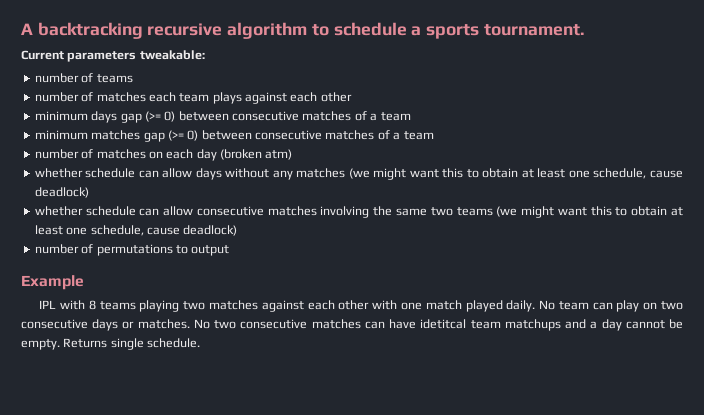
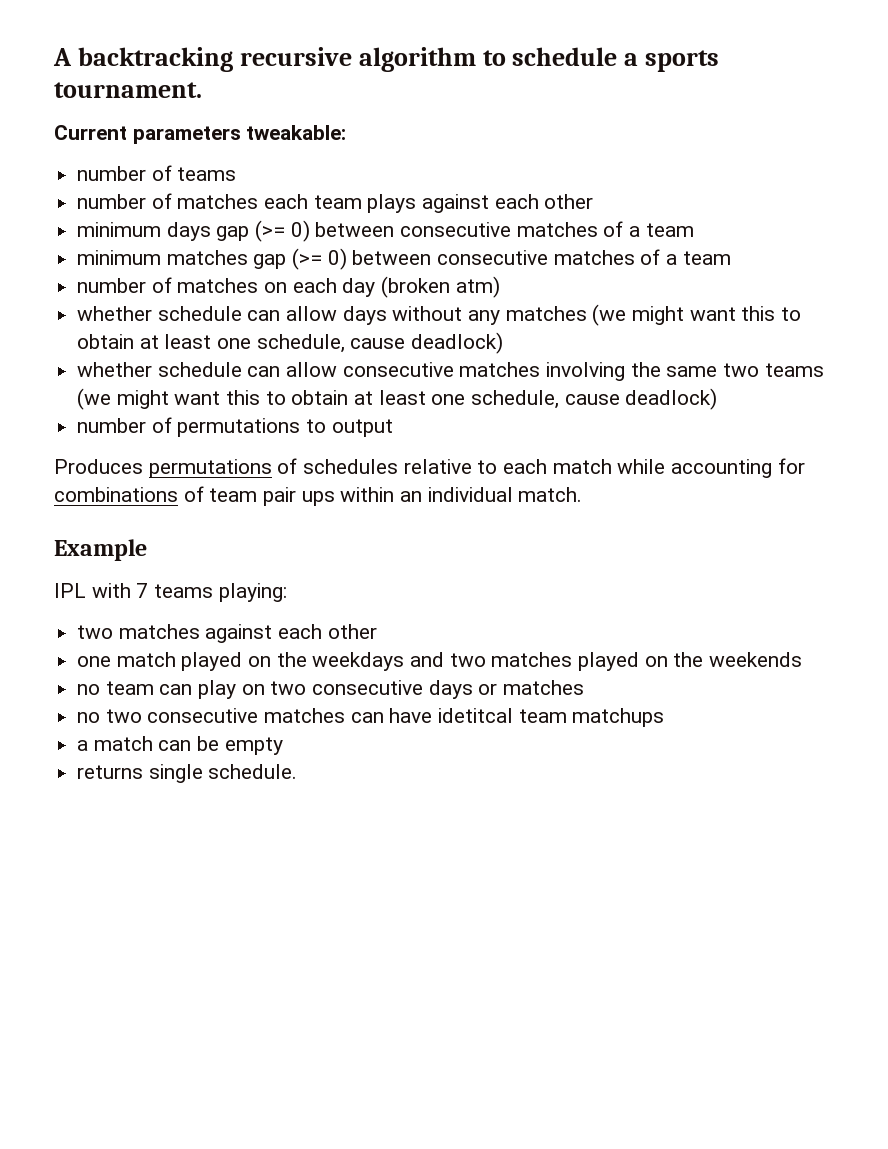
(230, 250) none -> [54,458,805,478] [54,486,583,506] // Produces permutations of schedules relative to each match while accounting for combinations of team pair ups within an individual match.
[88,300,180,312] 8 teams playing -> [136,583,287,602] 7 teams playing: //
[372,300,398,310] with -> (377, 631) //
[506,300,556,312] daily. No -> [248,652,803,671] [77,684,101,695] on the weekdays and two matches played on the weekends // no
[137,319,210,329] matches. No -> [503,680,585,695] [77,712,101,723] matches // no
[565,319,684,331] [21,338,108,350] and a day cannot be empty. Returns -> [77,736,283,755] [77,765,144,779] // a match can be empty // returns

